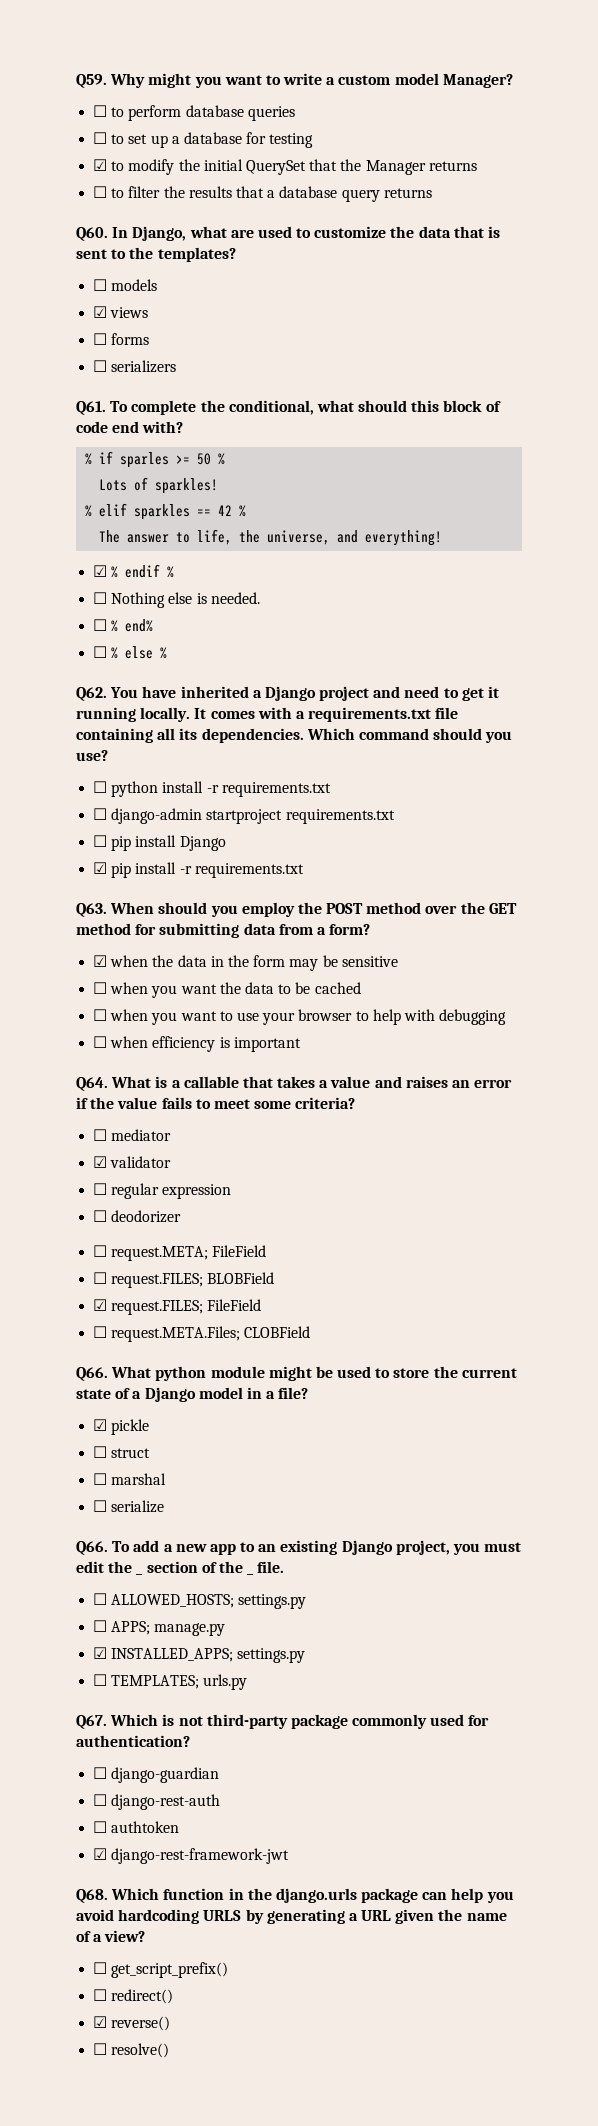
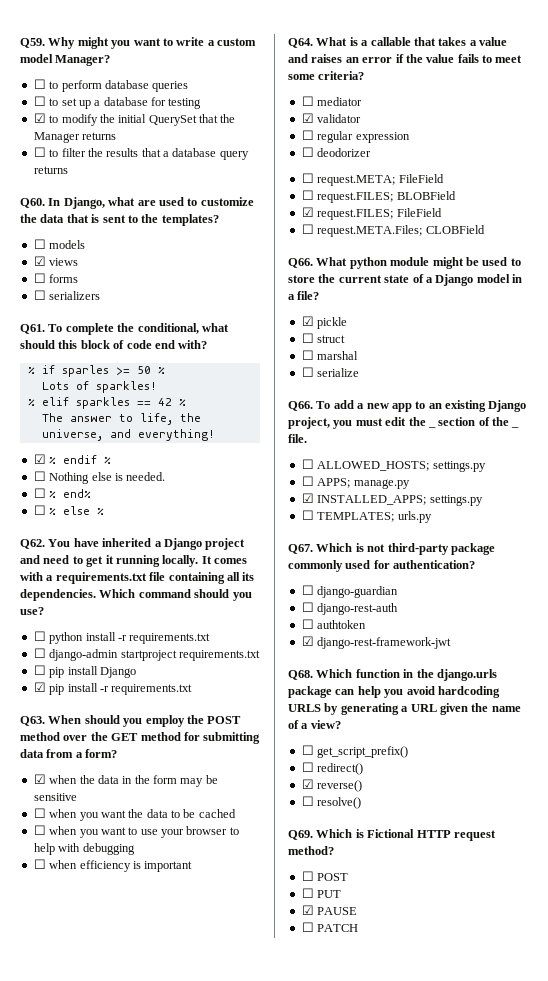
(170, 2050) none -> [288,829,496,841] [288,846,334,855] [301,871,349,881] [301,888,342,898] [301,905,358,915] [301,922,359,932] // Q69. Which is Fictional HTTP request method? // ☐ POST // ☐ PUT // ☑ PAUSE // ☐ PATCH

